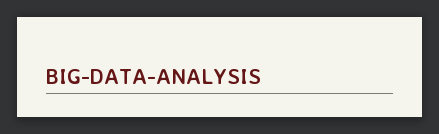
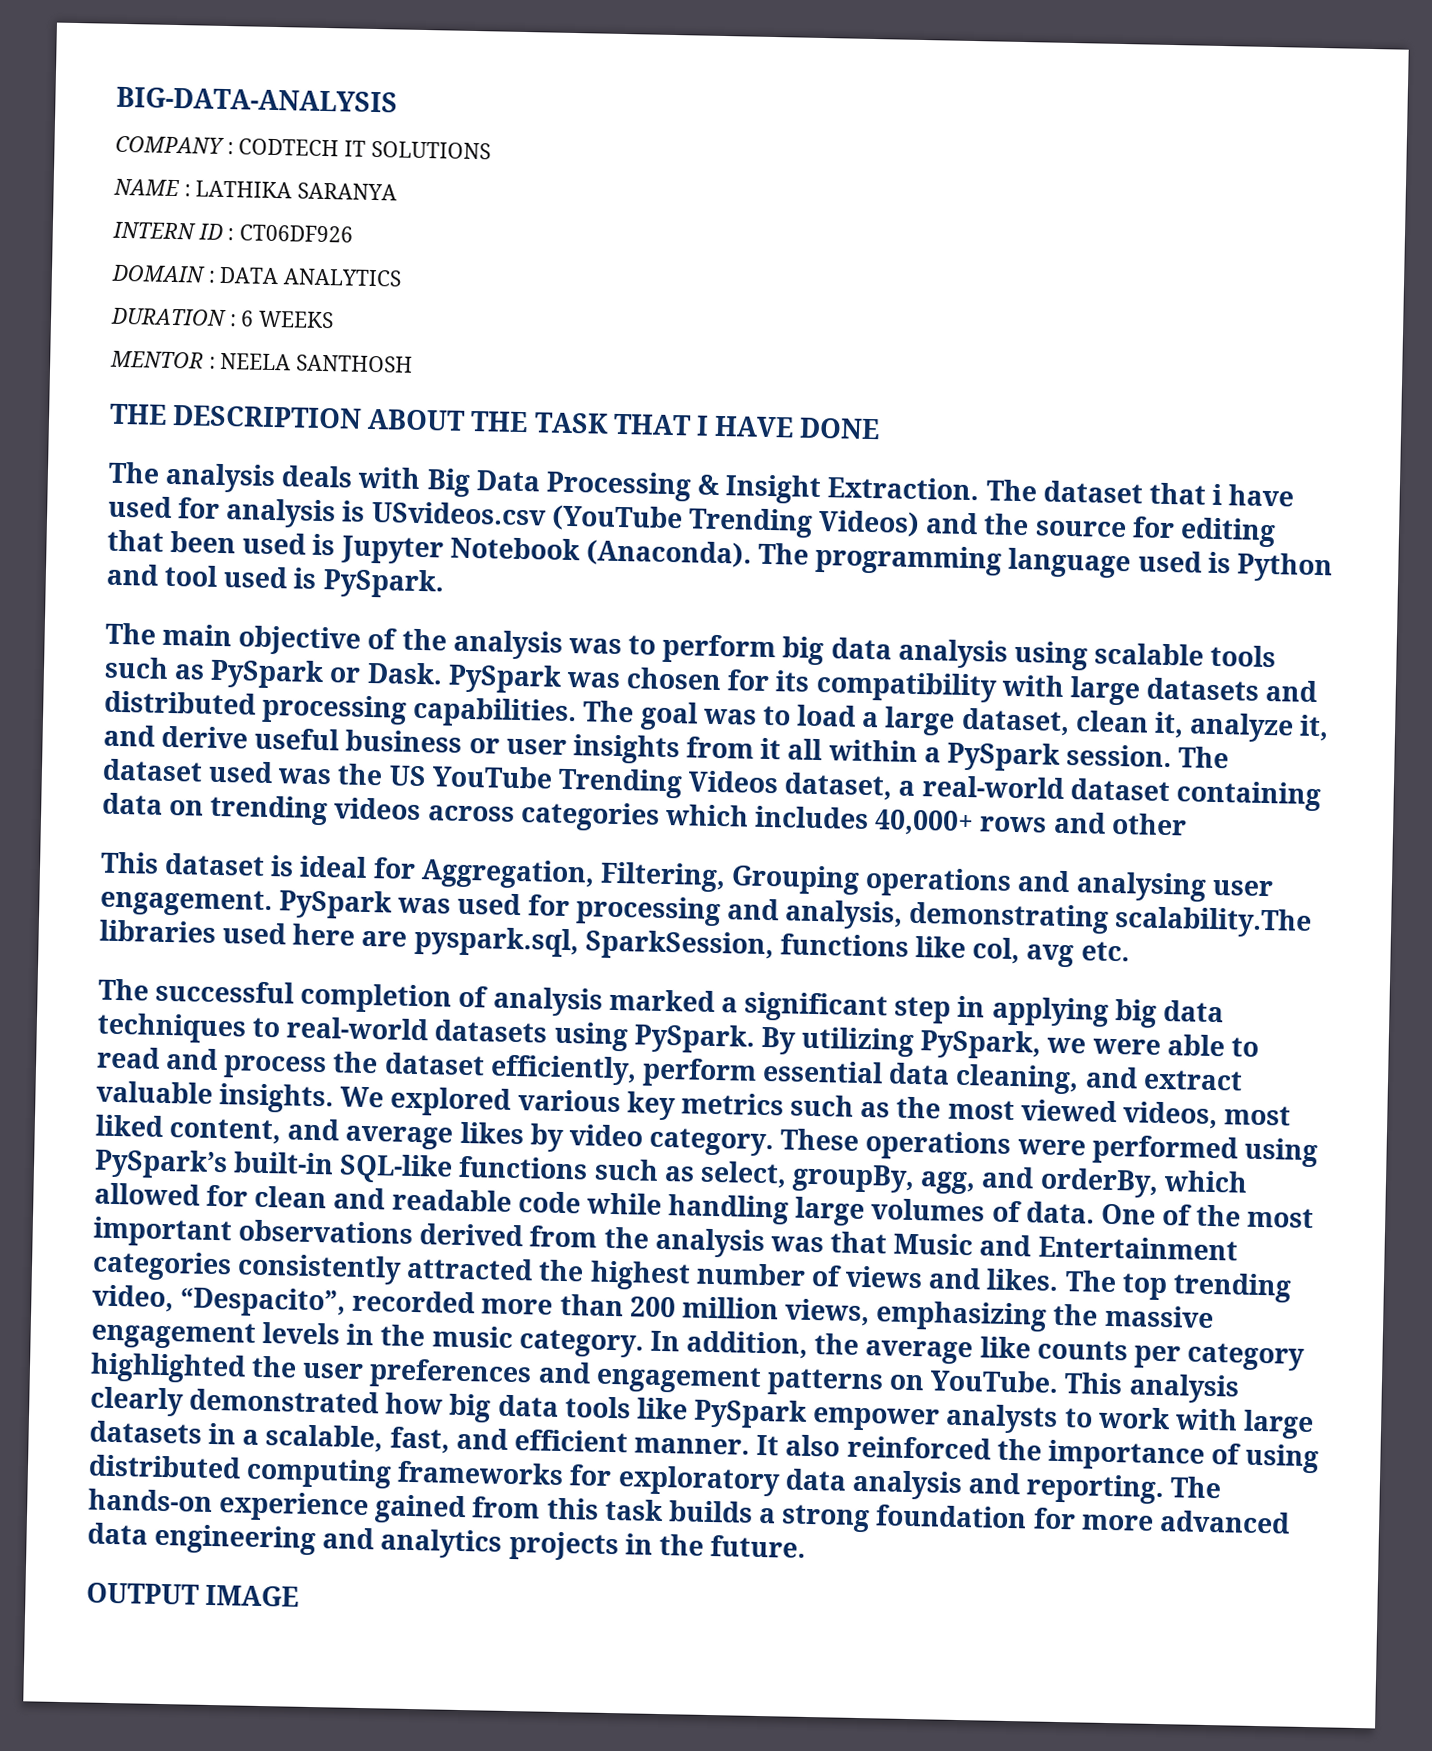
(261, 76) none -> [115,135,491,160] [113,178,398,201] [112,221,354,243] [111,264,403,287] [110,307,335,329] [110,350,414,373] [109,403,881,440] [108,461,1295,507] [108,495,1276,548] [107,529,1333,583] [106,563,445,599] [105,622,1277,671] [104,656,1319,706] [104,690,1330,743] [103,724,1230,772] [102,758,1321,812] [102,792,1187,837] [100,851,1273,902] [100,887,1313,938] [99,919,1130,968] [98,978,1224,1028] [97,1012,1259,1060] [97,1046,1243,1095] [96,1080,1292,1130] [95,1114,1318,1168] [94,1148,1248,1198] [94,1182,1315,1229] [93,1216,1238,1261] [92,1250,1292,1303] [92,1284,1214,1332] [91,1320,1306,1371] [90,1352,1240,1404] [90,1386,1315,1440] [89,1420,1320,1474] [88,1454,1223,1505] [88,1488,1290,1534] [87,1522,807,1562] [86,1582,300,1607] // COMPANY : CODTECH IT SOLUTIONS // NAME : LATHIKA SARANYA // INTERN ID : CT06DF926 // DOMAIN : DATA ANALYTICS // DURATION : 6 WEEKS // MENTOR : NEELA SANTHOSH // THE DESCRIPTION ABOUT THE TASK THAT I HAVE DONE // The analysis deals with Big Data Processing & Insight Extraction. The dataset that i have used for analysis is USvideos.csv (YouTube Trending Videos) and the source for editing that been used is Jupyter Notebook (Anaconda). The programming language used is Python and tool used is PySpark. // The main objective of the analysis was to perform big data analysis using scalable tools such as PySpark or Dask. PySpark was chosen for its compatibility with large datasets and distributed processing capabilities. The goal was to load a large dataset, clean it, analyze it, and derive useful business or user insights from it all within a PySpark session. The dataset used was the US YouTube Trending Videos dataset, a real-world dataset containing data on trending videos across categories which includes 40,000+ rows and other // This dataset is ideal for Aggregation, Filtering, Grouping operations and analysing user engagement. PySpark was used for processing and analysis, demonstrating scalability.The libraries used here are pyspark.sql, SparkSession, functions like col, avg etc. // The successful completion of analysis marked a significant step in applying big data techniques to real-world datasets using PySpark. By utilizing PySpark, we were able to read and process the dataset efficiently, perform essential data cleaning, and extract valuable insights. We explored various key metrics such as the most viewed videos, most liked content, and average likes by video category. These operations were performed using PySpark’s built-in SQL-like functions such as select, groupBy, agg, and orderBy, which allowed for clean and readable code while handling large volumes of data. One of the most important observations derived from the analysis was that Music and Entertainment categories consistently attracted the highest number of views and likes. The top trending video, “Despacito”, recorded more than 200 million views, emphasizing the massive engagement levels in the music category. In addition, the average like counts per category highlighted the user preferences and engagement patterns on YouTube. This analysis clearly demonstrated how big data tools like PySpark empower analysts to work with large datasets in a scalable, fast, and efficient manner. It also reinforced the importance of using distributed computing frameworks for exploratory data analysis and reporting. The hands-on experience gained from this task builds a strong foundation for more advanced data engineering and analytics projects in the future. // OUTPUT IMAGE

